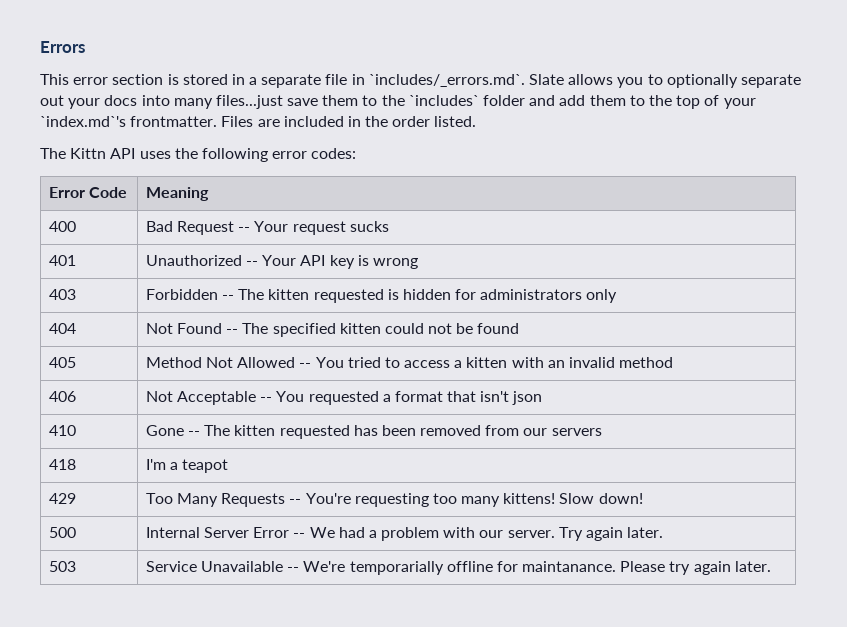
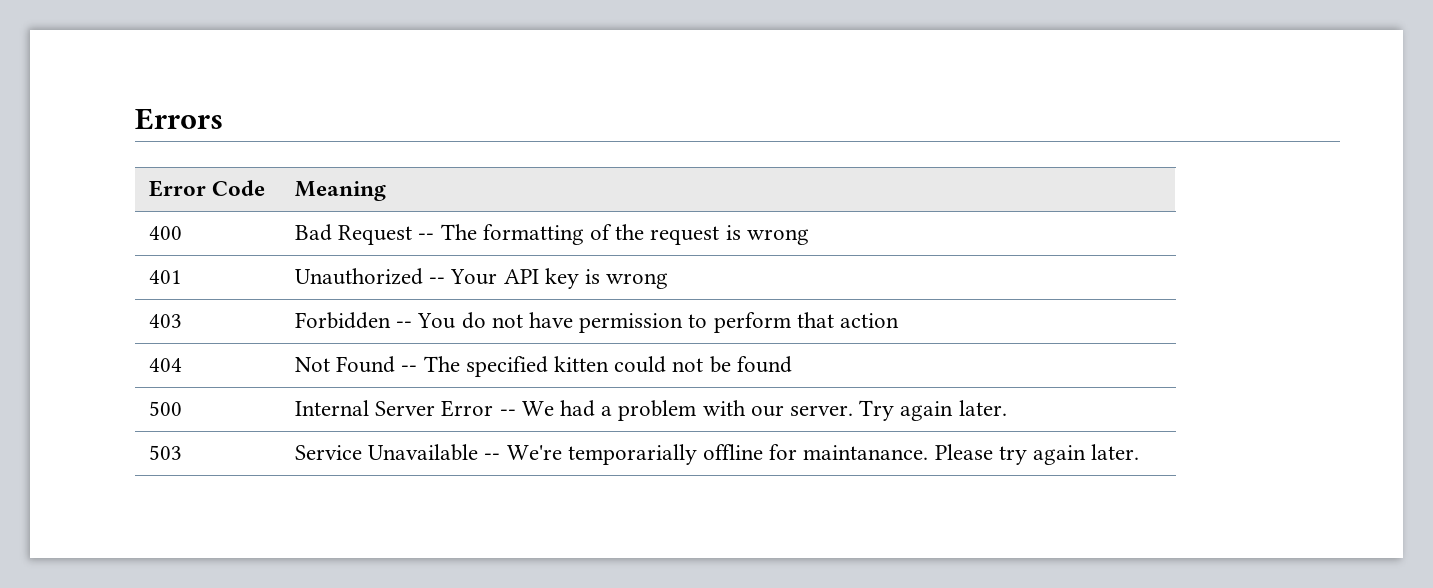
[40,74,801,88] [40,95,756,109] [40,116,477,127] [40,148,357,162] // This error section is stored in a separate file in `includes/_errors.md`. Slate allows you to optionally separate out your docs into many files...just save them to the `includes` folder and add them to the top of your `index.md`'s frontmatter. Files are included in the order listed. // The Kittn API uses the following error codes: -> (223, 119) none
[254,221,389,235] Your request sucks -> [440,224,809,245] The formatting of the request is wrong
[238,289,618,303] The kitten requested is hidden for administrators only -> [417,312,900,333] You do not have permission to perform that action
[48,357,76,368] [145,357,674,368] [48,391,76,402] [145,391,543,405] [48,425,76,436] [145,425,602,439] [48,459,76,470] [145,459,229,473] [48,493,76,504] [145,493,643,507] // 405 | Method Not Allowed -- You tried to access a kitten with an invalid method // 406 | Not Acceptable -- You requested a format that isn't json // 410 | Gone -- The kitten requested has been removed from our servers // 418 | I'm a teapot // 429 | Too Many Requests -- You're requesting too many kittens! Slow down! -> (792, 364) none

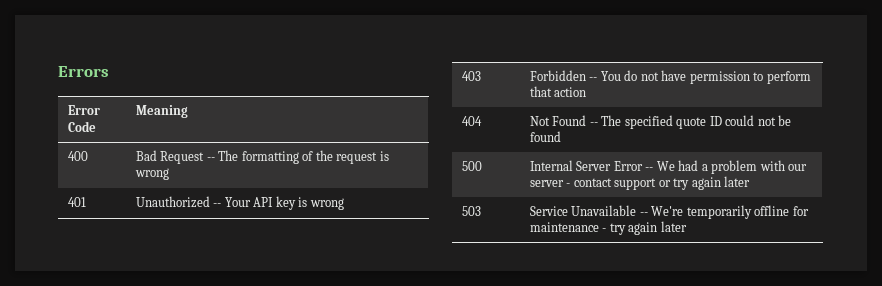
[553,356,609,372] kitten -> [676,116,722,129] quote ID
[790,400,1007,421] server. Try again later. -> [529,176,751,190] server - contact support or try again later
[567,444,697,465] temporarially -> [686,205,752,219] temporarily
[803,444,1140,465] maintanance. Please try again later. -> [529,221,687,235] maintenance - try again later

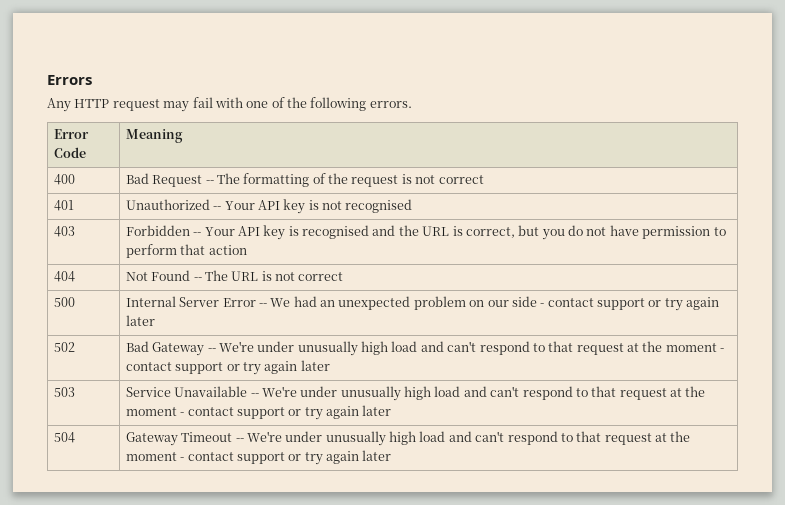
(109, 71) none -> [47,97,412,112] // Any HTTP request may fail with one of the following errors.
[134,168,169,180] wrong -> [415,175,484,184] not correct
[309,198,344,210] wrong -> [322,199,413,213] not recognised
[600,71,621,81] You -> [204,225,565,240] Your API key is recognised and the URL is correct, but you
[624,115,792,129] [529,131,561,142] specified quote ID could not be found -> [231,271,344,281] URL is not correct
[701,160,808,174] [529,180,564,187] a problem with our server -> [320,296,720,311] [125,315,155,326] [53,342,75,352] [125,341,717,356] an unexpected problem on our side - contact support or try again later // 502 | Bad Gateway -- We're under unusually high load and can't respond to that request at the moment
[686,205,809,219] [529,222,607,232] temporarily offline for maintenance - -> [300,386,706,401] [125,405,392,420] [53,432,75,443] [125,431,691,446] [125,452,302,464] under unusually high load and can't respond to that request at the moment - contact support or try again later // 504 | Gateway Timeout -- We're under unusually high load and can't respond to that request at the moment - contact support or

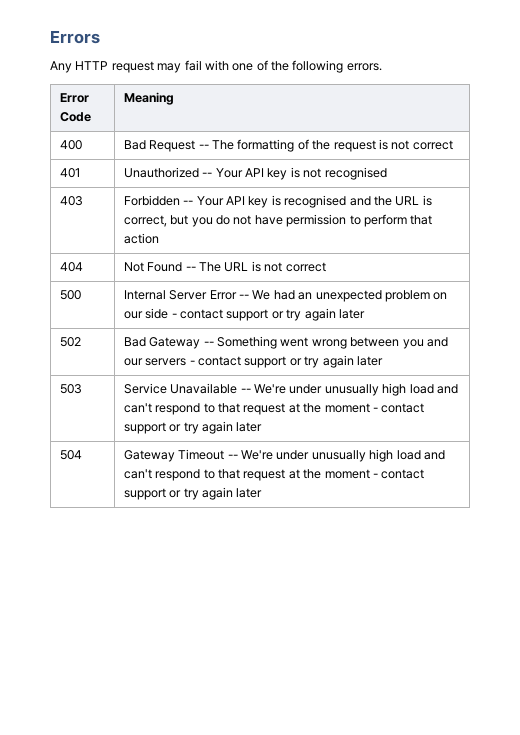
[218,341,717,356] We're under unusually high load and can't respond to that request at the moment -> [217,336,448,349] [123,358,187,366] Something went wrong between you and our servers

